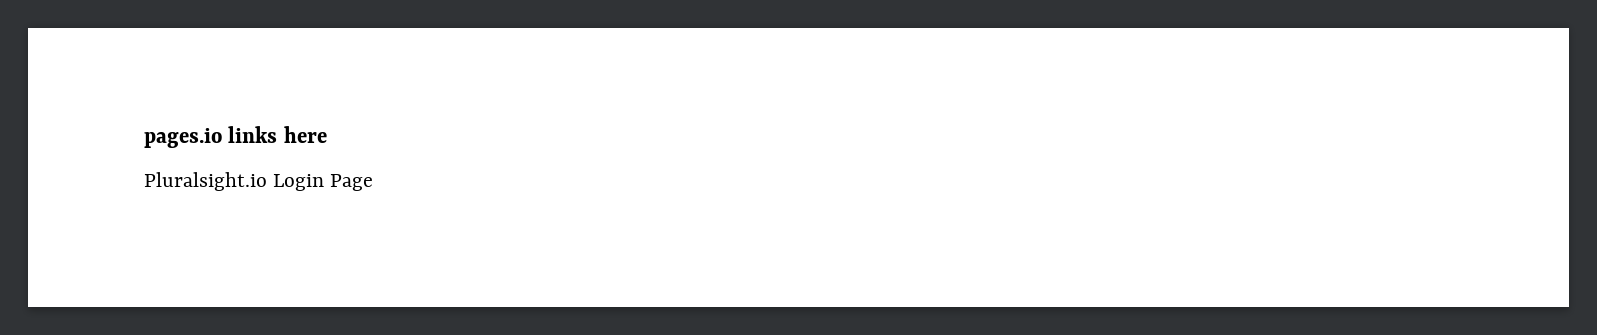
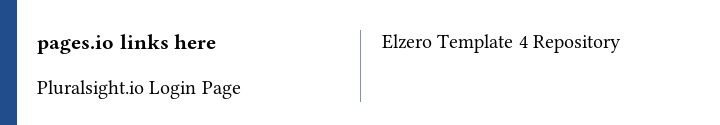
(374, 182) none -> [382,34,622,53] // Elzero Template 4 Repository

